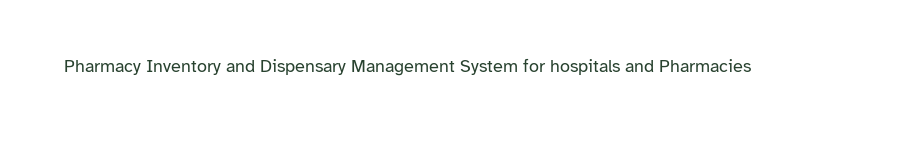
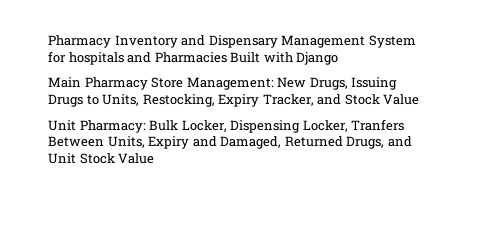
(751, 65) none -> [230,52,339,65] [48,77,398,90] [48,94,420,107] [48,119,405,133] [48,136,412,149] [48,153,155,164] Built with Django // Main Pharmacy Store Management: New Drugs, Issuing Drugs to Units, Restocking, Expiry Tracker, and Stock Value // Unit Pharmacy: Bulk Locker, Dispensing Locker, Tranfers Between Units, Expiry and Damaged, Returned Drugs, and Unit Stock Value

